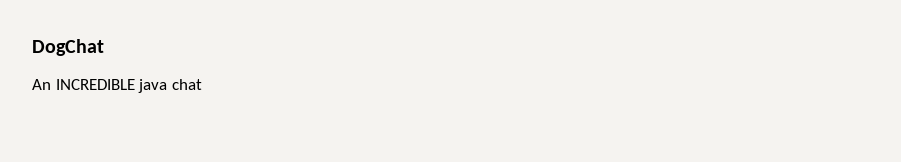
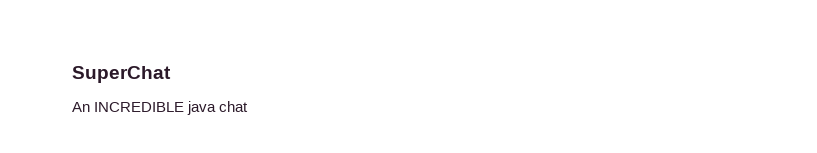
[32,39,104,56] DogChat -> [72,66,171,83] SuperChat

